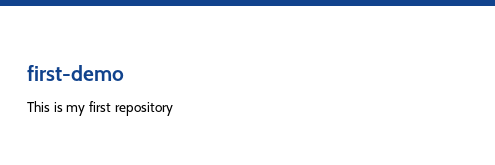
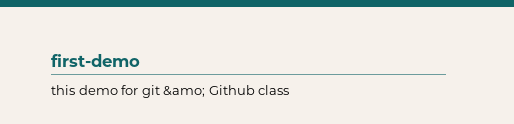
[27,101,173,116] This is my first repository -> [51,85,290,98] this demo for git &amo; Github class

